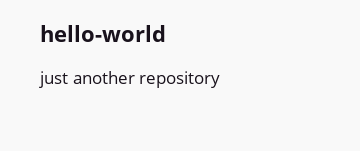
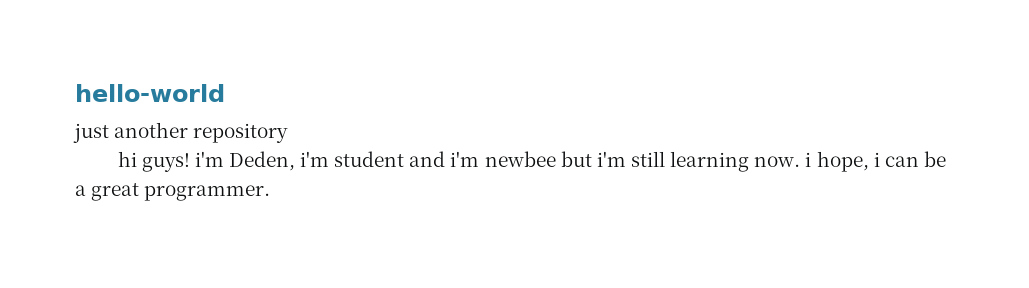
(221, 79) none -> [117,151,946,172] [75,183,271,201] // hi guys! i'm Deden, i'm student and i'm newbee but i'm still learning now. i hope, i can be a great programmer.

